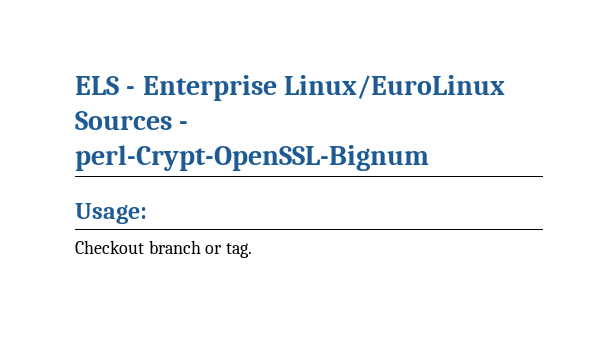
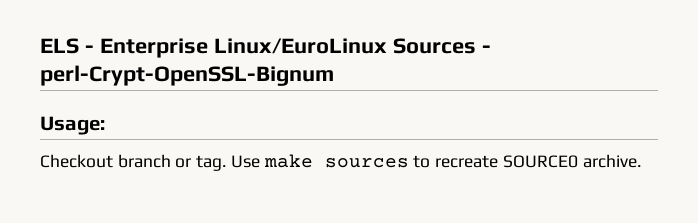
(253, 250) none -> [230,154,641,168] Use make sources to recreate SOURCE0 archive.

